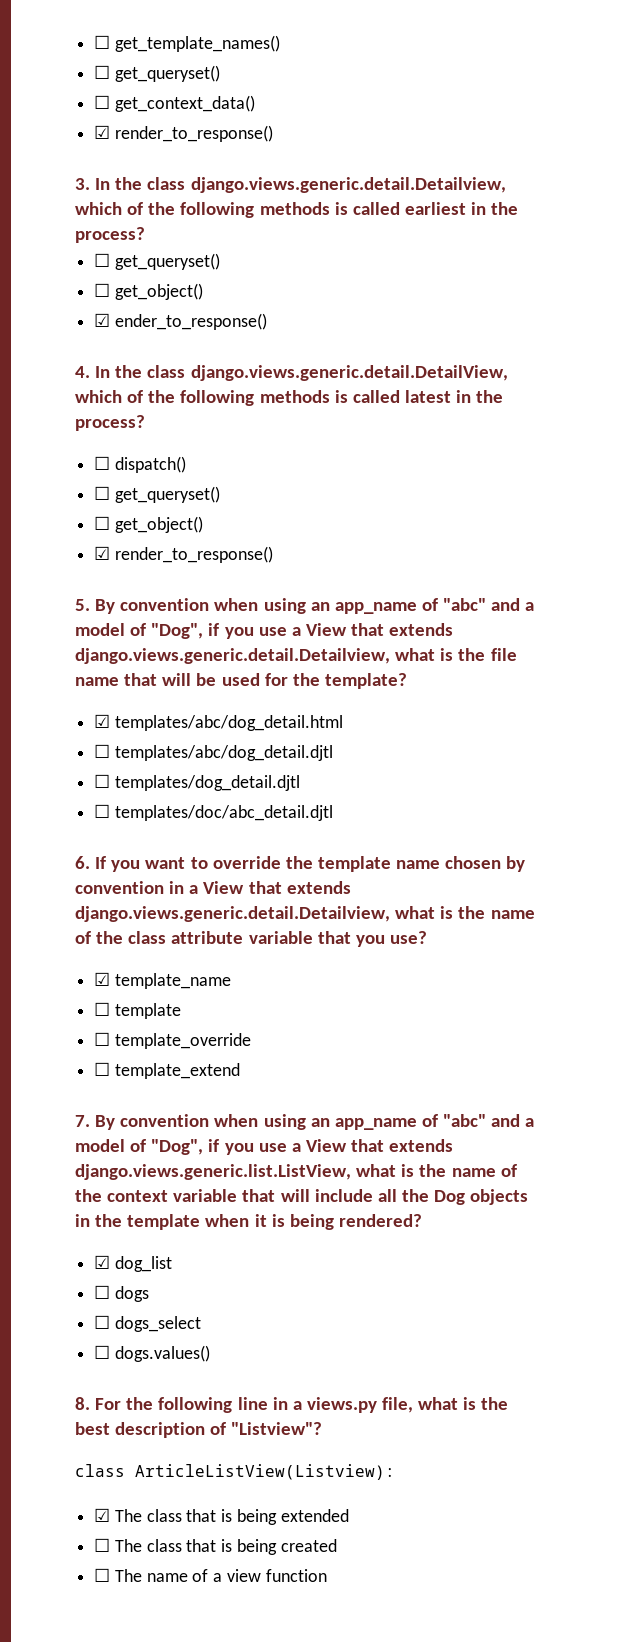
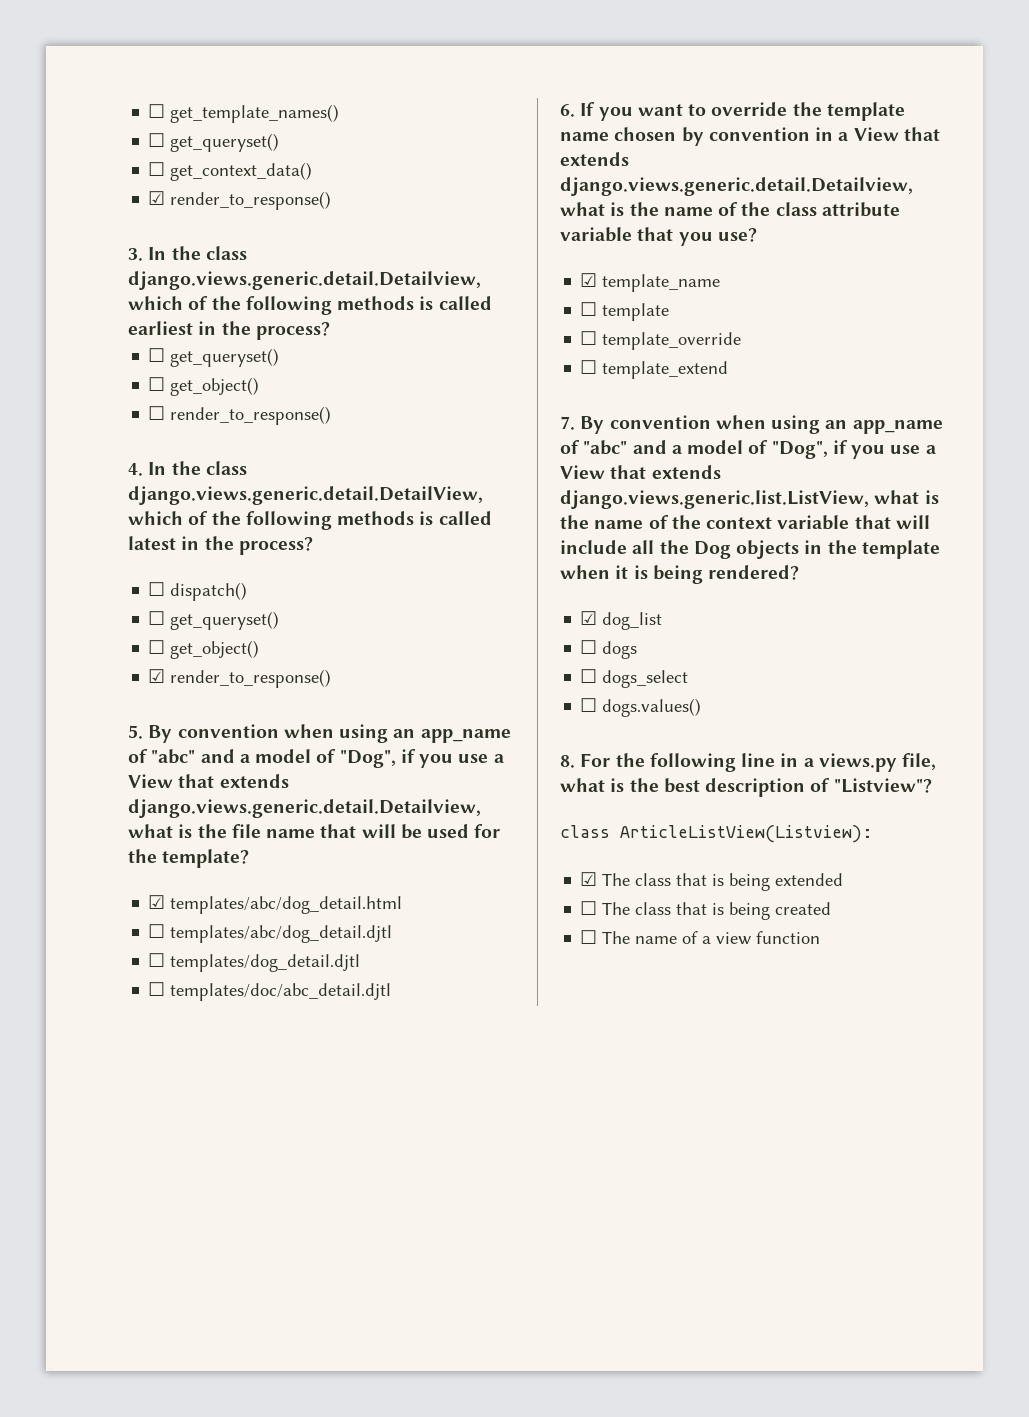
[94,313,267,330] ☑ ender_to_response() -> [148,406,332,425] ☐ render_to_response()

